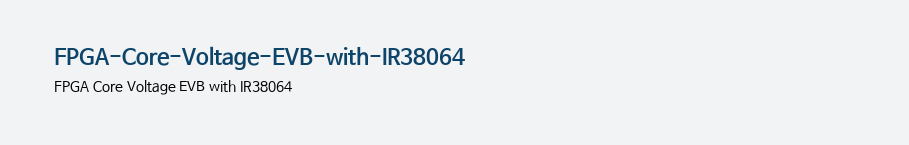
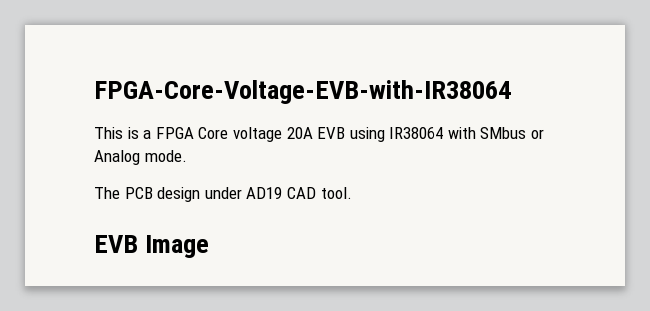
[54,80,292,95] FPGA Core Voltage EVB with IR38064 -> [94,127,545,142] [94,150,187,165] [94,187,352,202] [94,235,210,258] This is a FPGA Core voltage 20A EVB using IR38064 with SMbus or Analog mode. // The PCB design under AD19 CAD tool. // EVB Image

